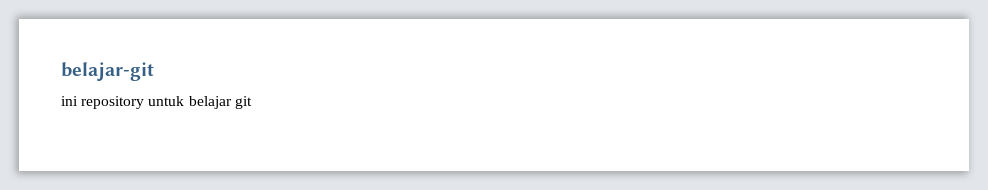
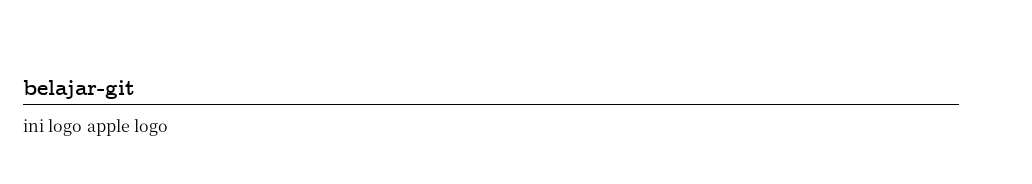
[81,96,252,109] repository untuk belajar git -> [48,119,168,136] logo apple logo

